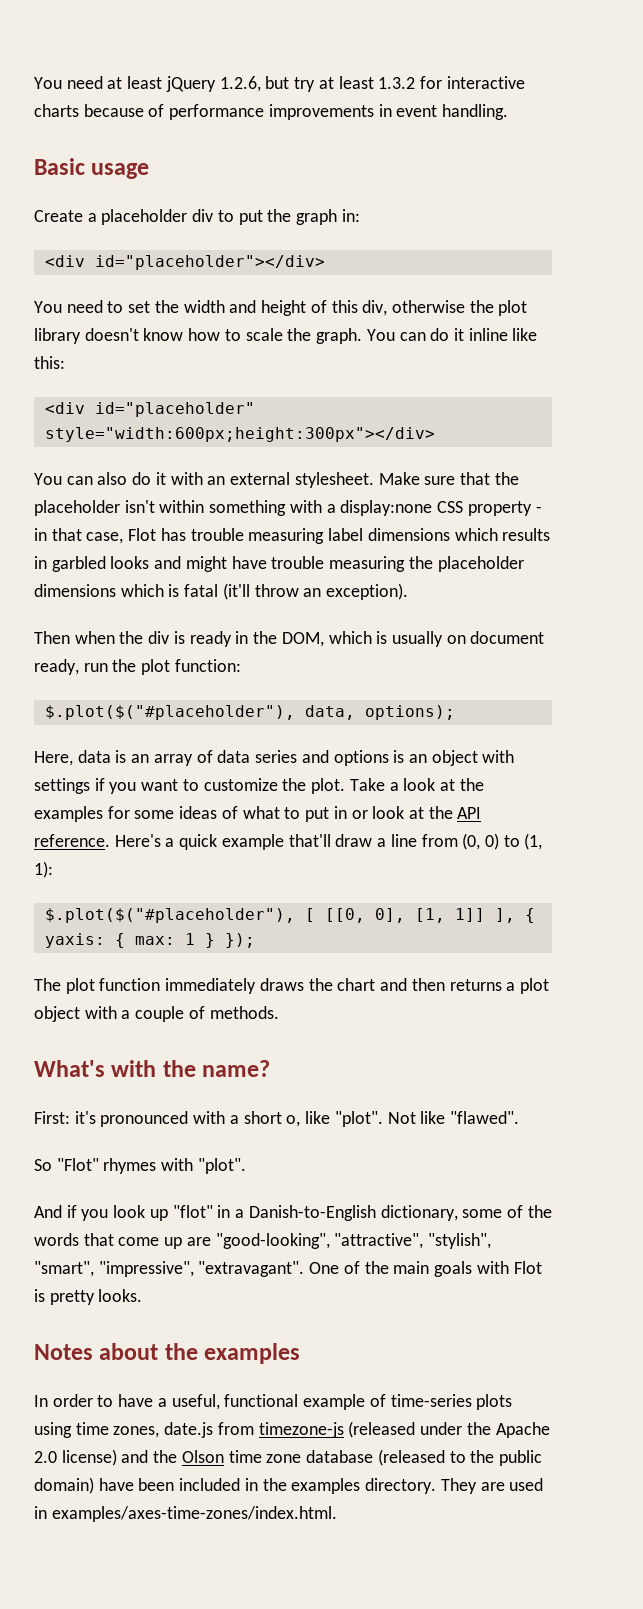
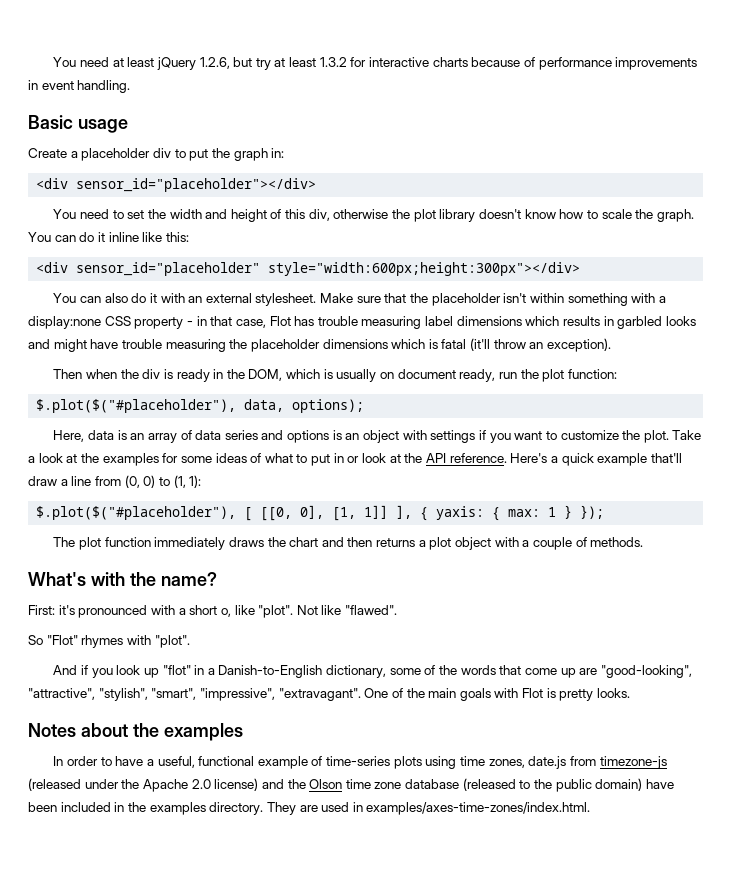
[94,255,325,270] id="placeholder"></div> -> [76,178,317,192] sensor_id="placeholder"></div>
[94,402,255,417] id="placeholder" -> [76,262,261,276] sensor_id="placeholder"

